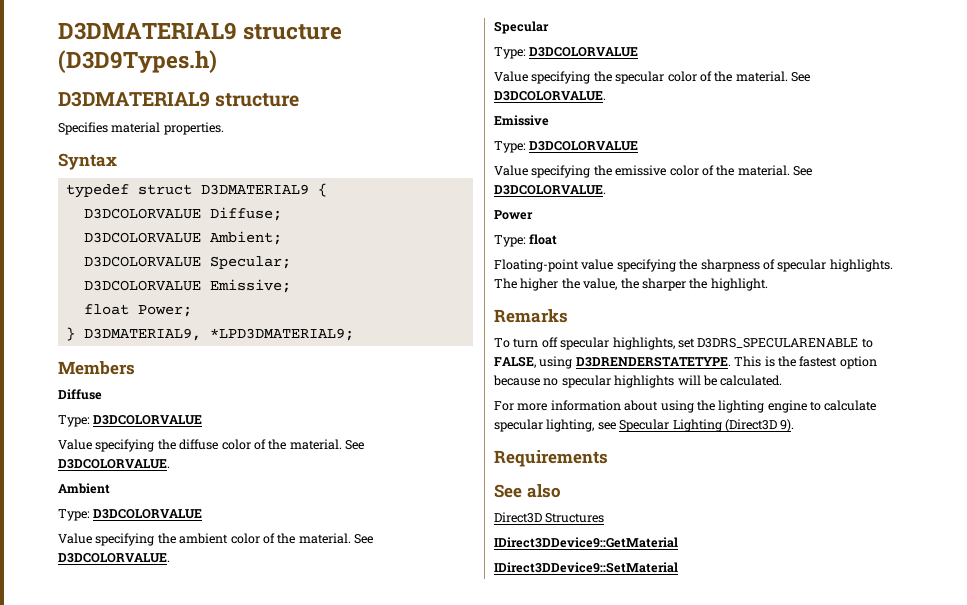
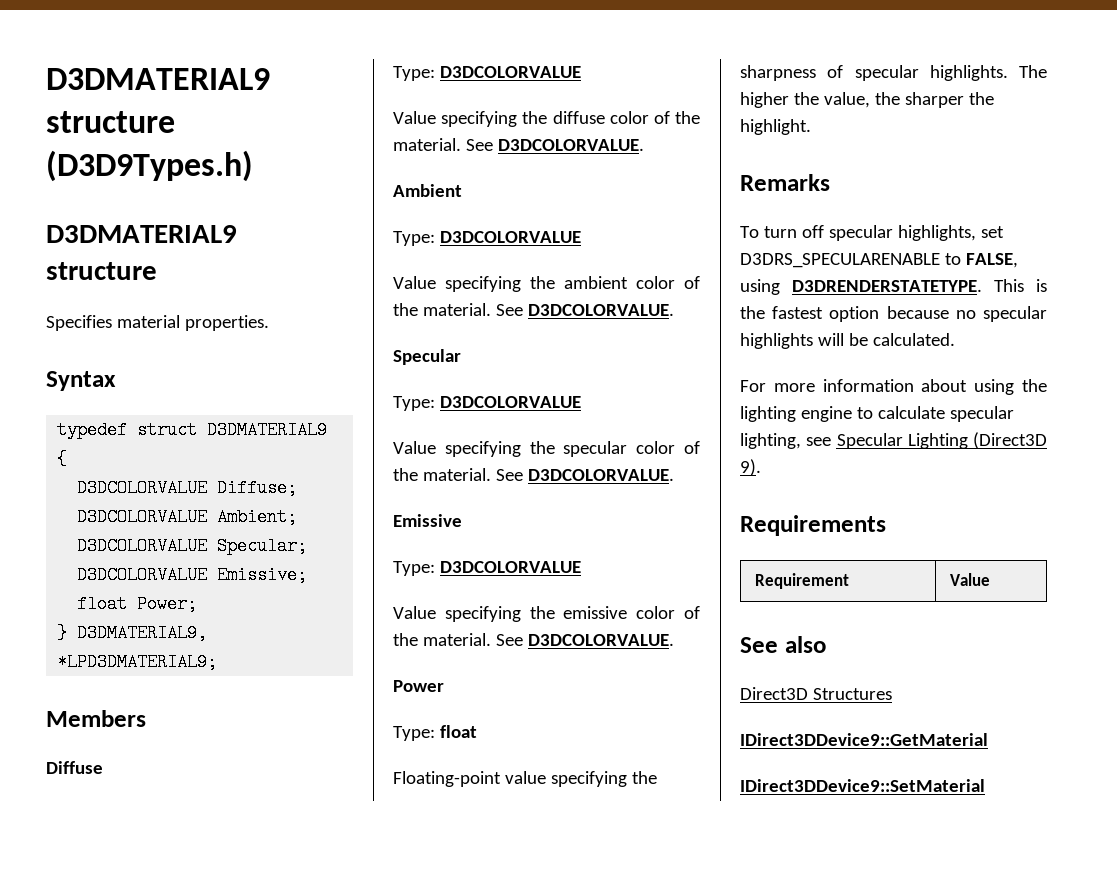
(608, 458) none -> [754,573,849,589] [949,573,990,586] // Requirement | Value

